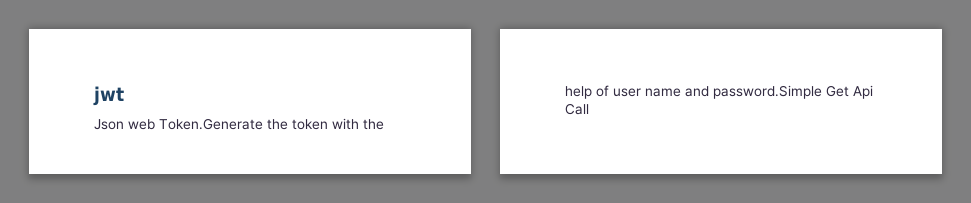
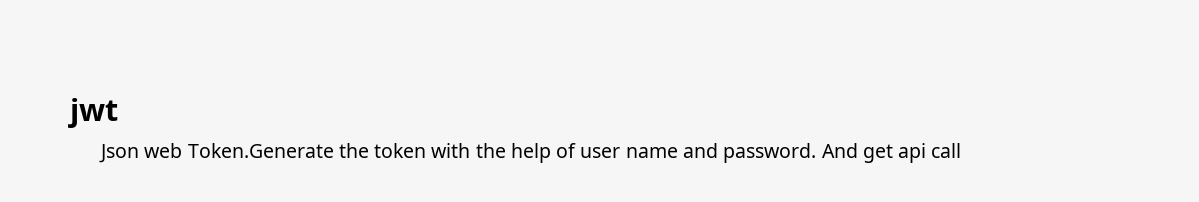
[713,85,873,99] [565,103,589,115] password.Simple Get Api Call -> [723,143,962,163] password. And get api call

